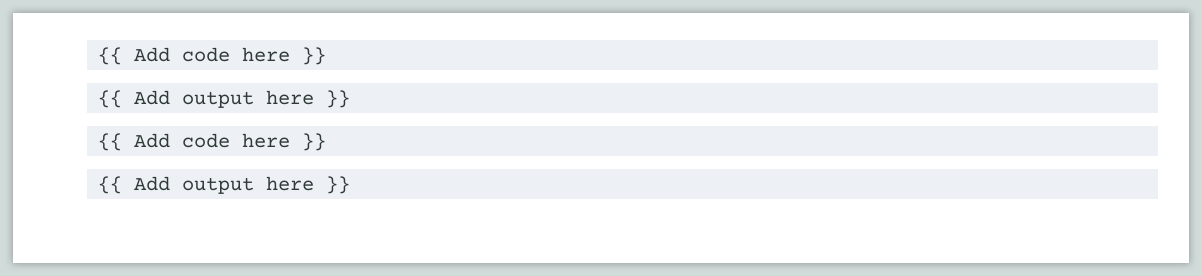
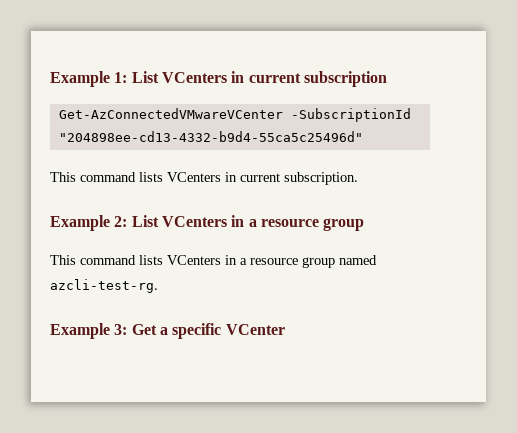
[98,47,327,65] [98,90,351,108] [98,133,327,151] [98,176,351,194] {{ Add code here }} // {{ Add output here }} // {{ Add code here }} // {{ Add output here }} -> [50,71,387,87] [58,108,411,122] [58,131,363,142] [50,172,358,185] [50,215,365,231] [50,255,377,268] [50,279,158,293] [50,323,285,339] Example 1: List VCenters in current subscription // Get-AzConnectedVMwareVCenter -SubscriptionId "204898ee-cd13-4332-b9d4-55ca5c25496d" // This command lists VCenters in current subscription. // Example 2: List VCenters in a resource group // This command lists VCenters in a resource group named azcli-test-rg. // Example 3: Get a specific VCenter

